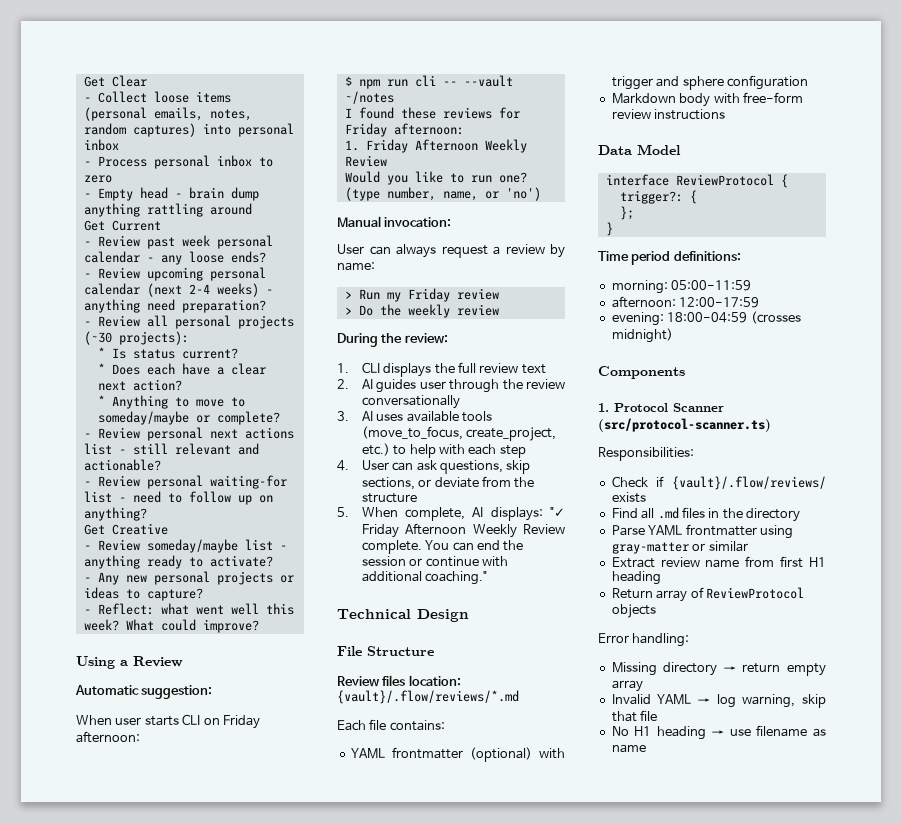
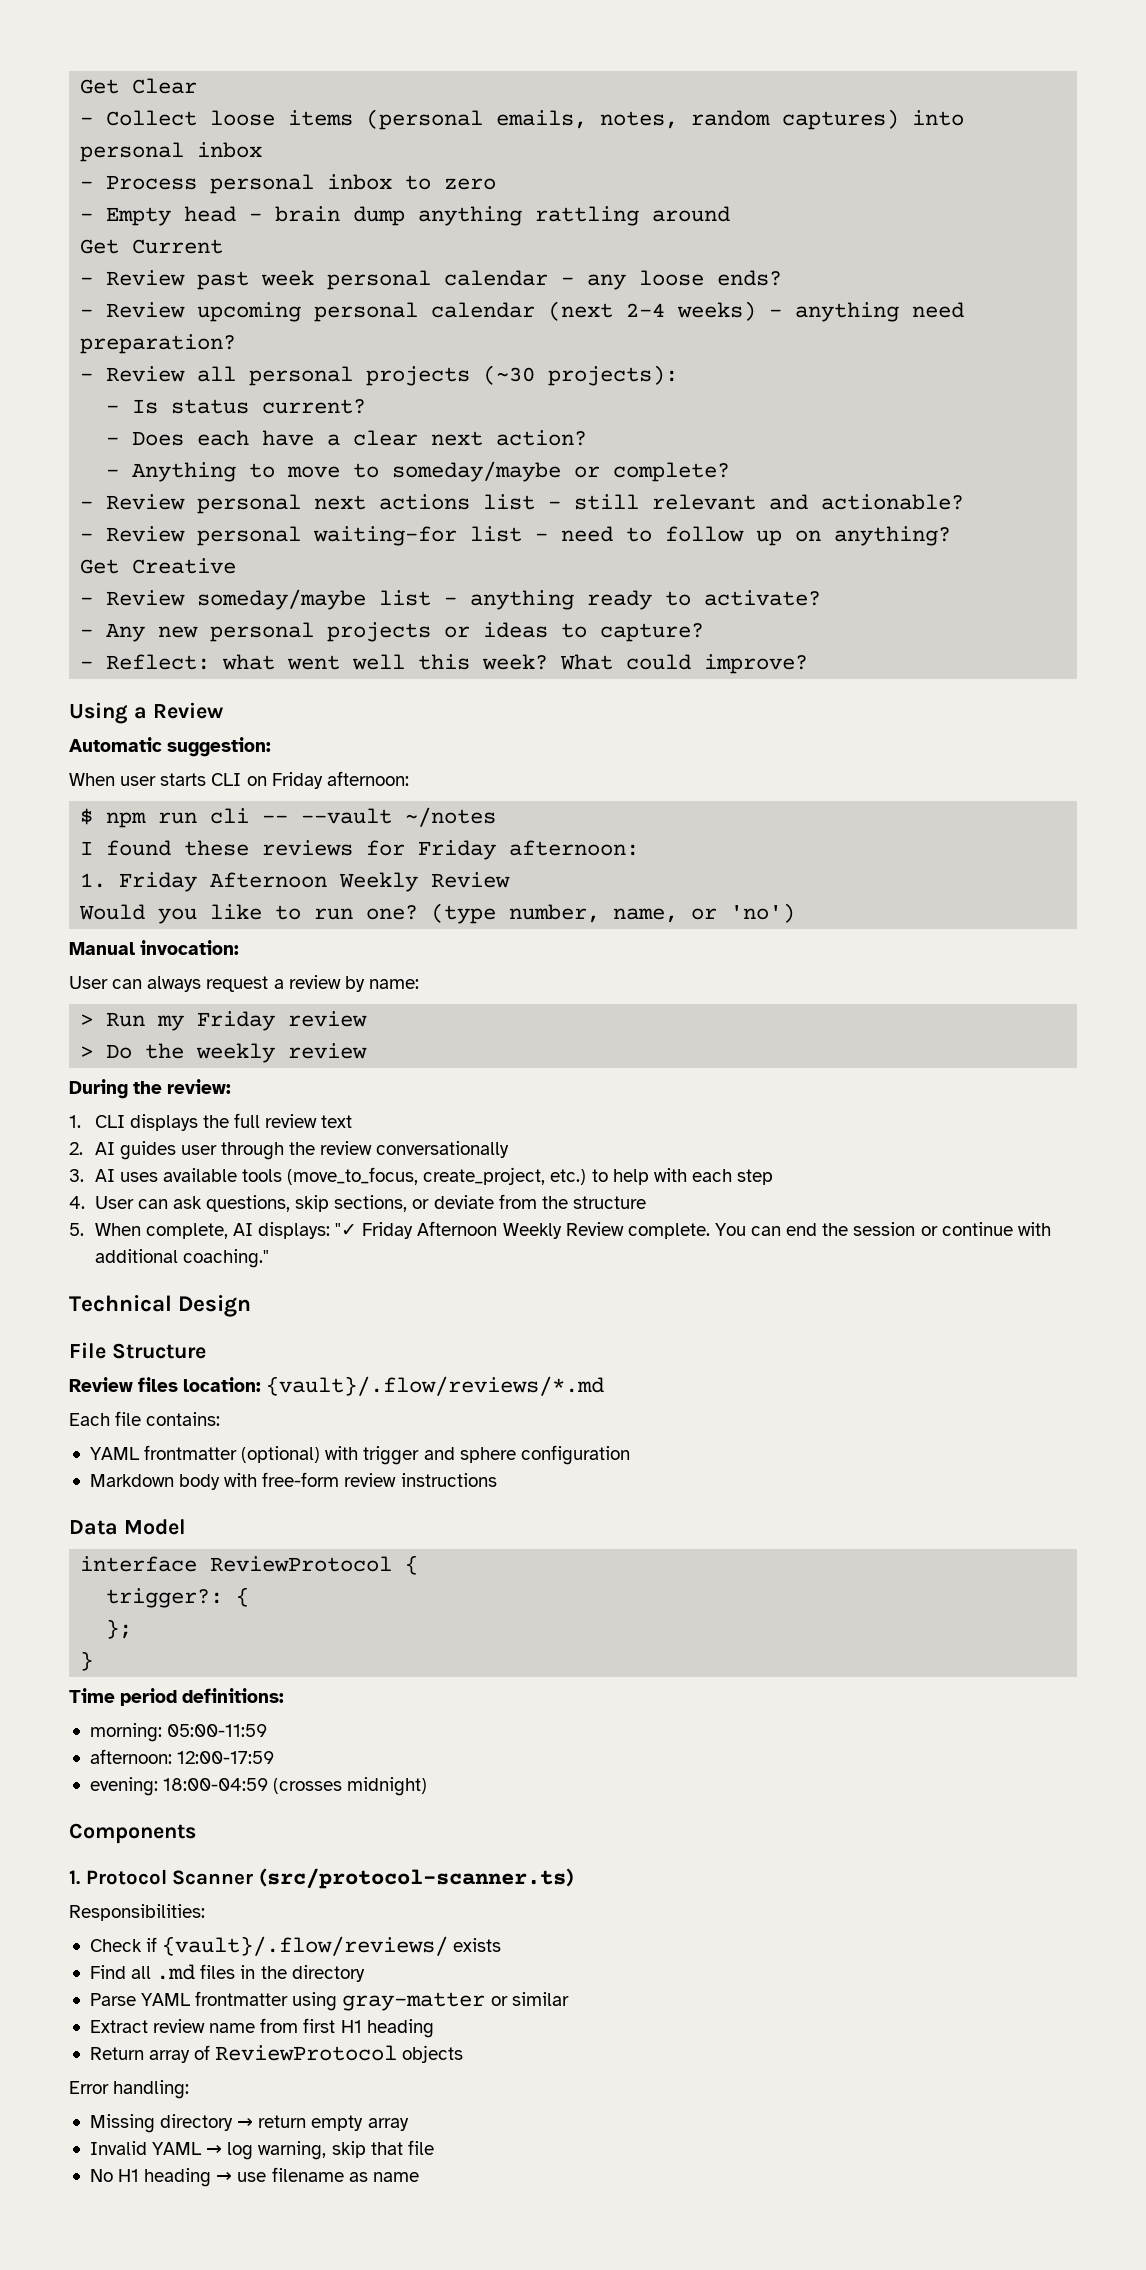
[97,347,105,358] * -> [106,405,120,413] -
[97,363,105,374] * -> [106,437,120,445] -
[97,395,105,406] * -> [106,469,120,477] -

